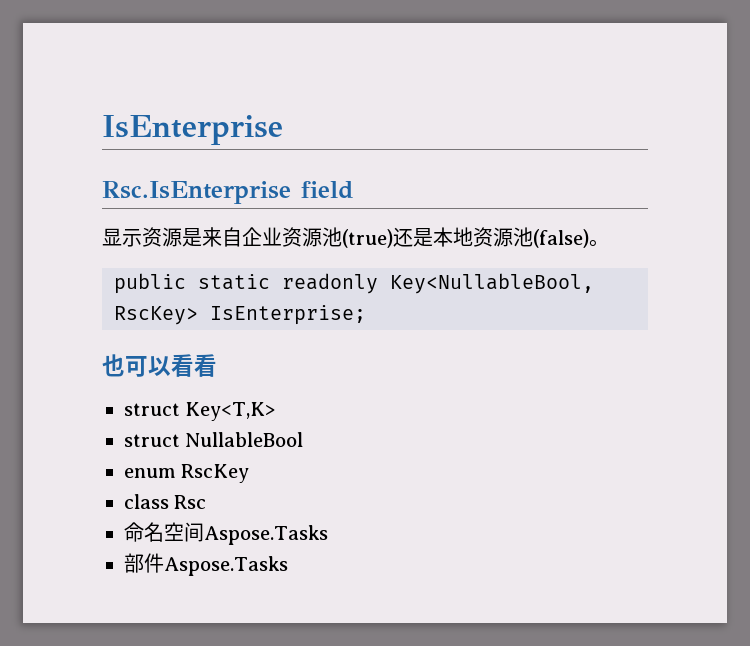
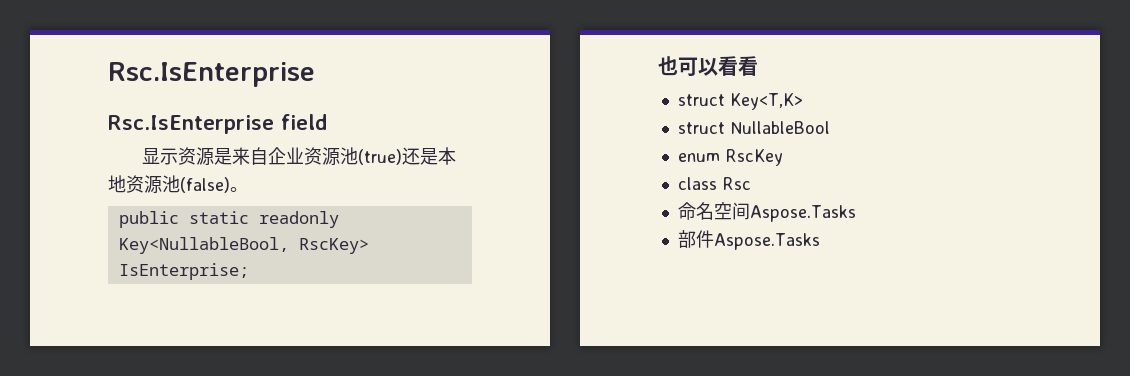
[102,115,283,145] IsEnterprise -> [108,62,315,87] Rsc.IsEnterprise

